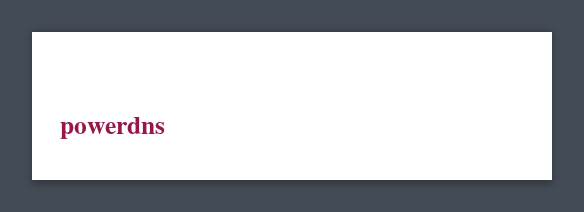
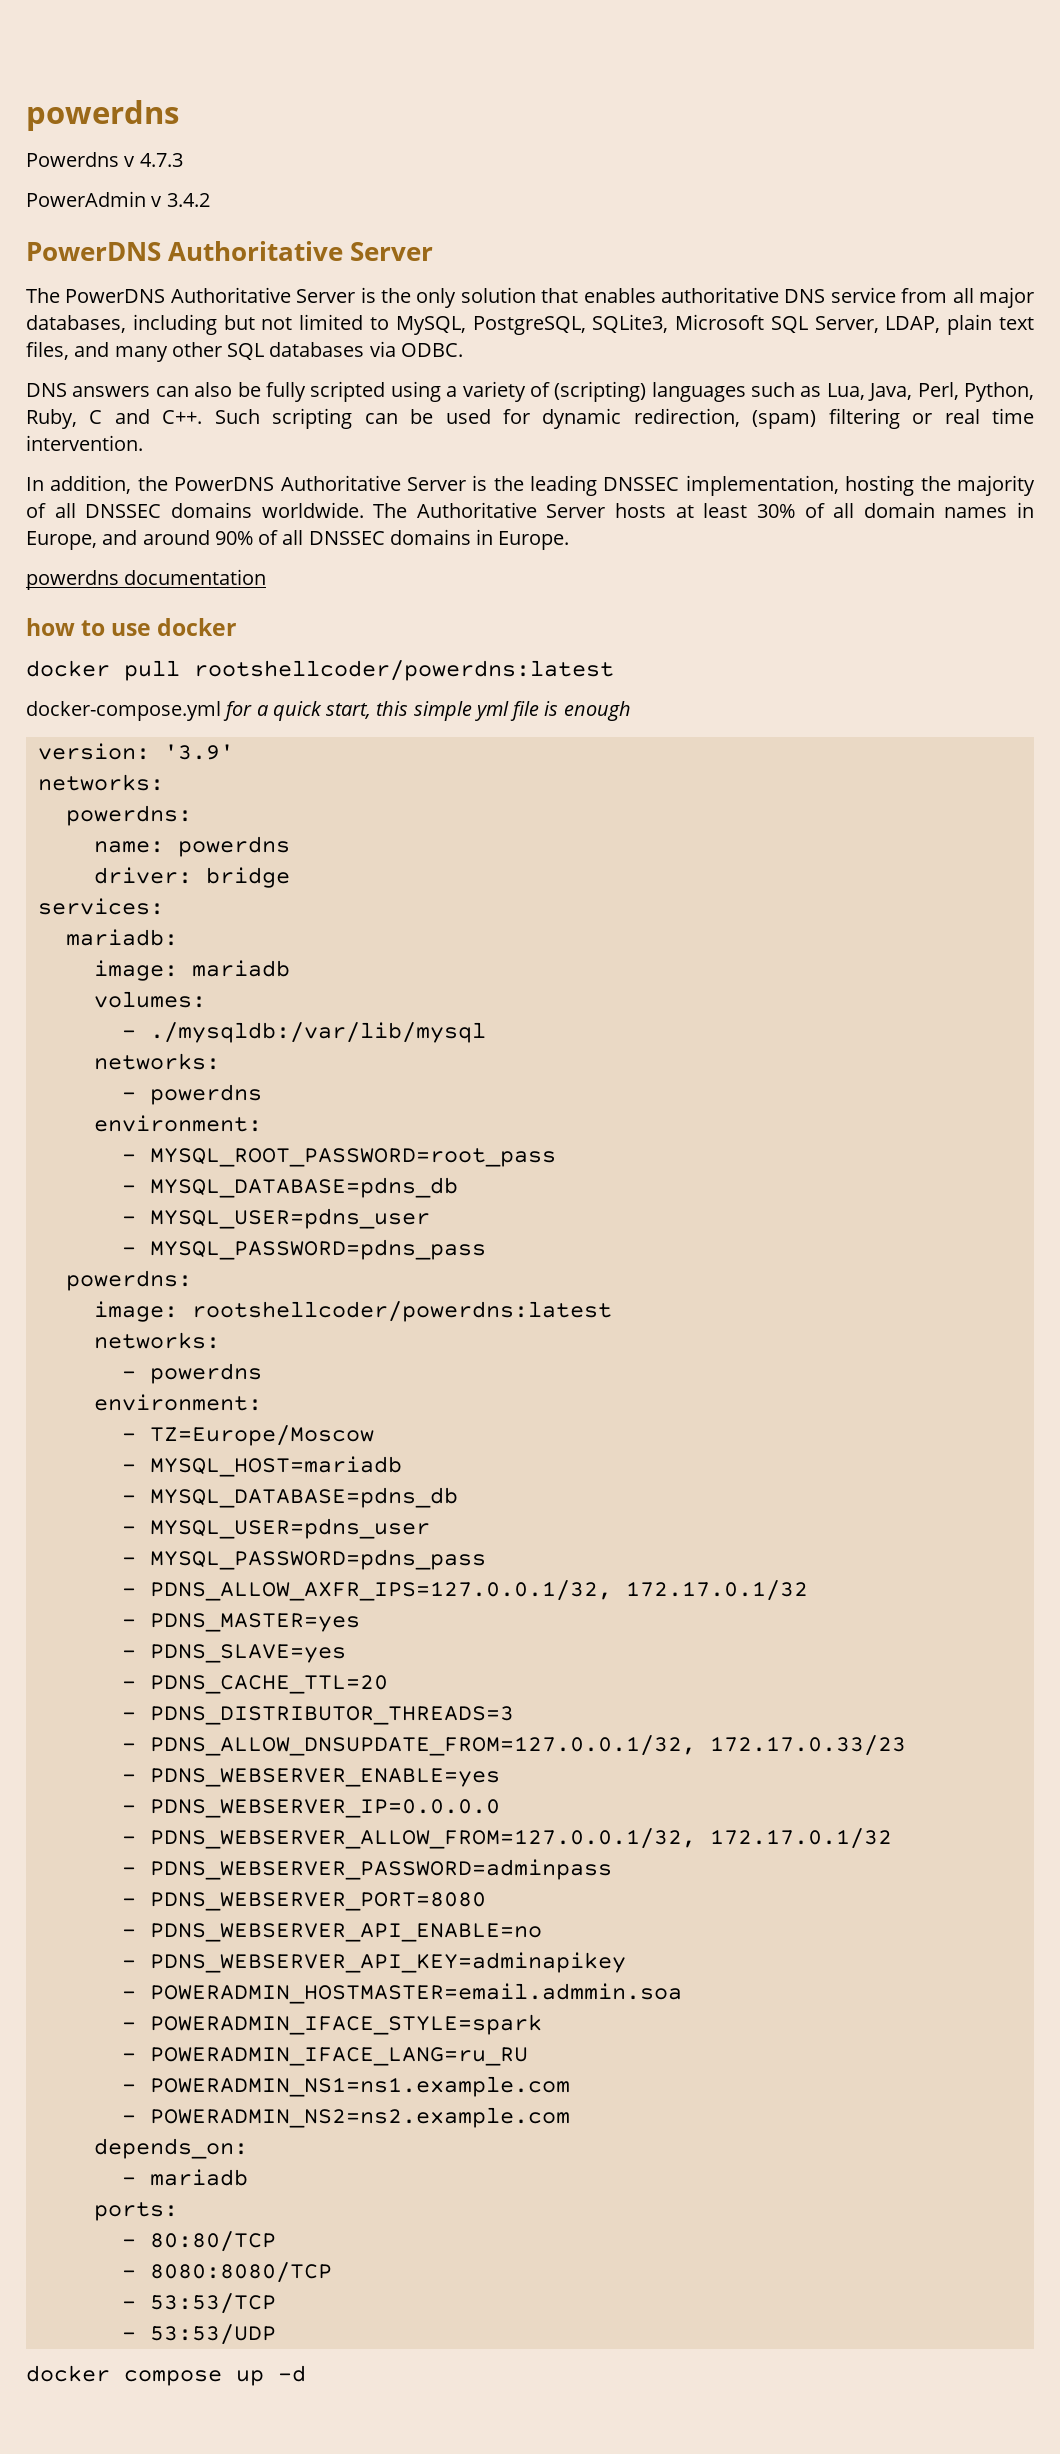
[60,117,165,139] powerdns -> [26,100,179,131] [26,152,183,167] [26,191,210,207] [26,241,434,261] [26,287,1034,308] [26,314,1034,335] [26,341,463,362] [26,381,1035,402] [26,408,1034,429] [26,435,143,451] [26,475,1035,496] [26,502,1034,518] [26,529,570,550] [26,569,267,590] [26,618,237,636] [26,660,614,681] [26,701,631,721] [37,743,234,760] [37,774,164,791] [65,805,192,826] [93,836,290,857] [93,867,290,888] [37,898,164,915] [65,929,178,946] [93,960,290,981] [93,991,206,1008] [121,1022,486,1043] [93,1053,220,1070] [121,1084,262,1105] [93,1115,262,1132] [121,1148,556,1167] [121,1177,458,1198] [121,1208,430,1229] [121,1239,486,1260] [65,1270,192,1291] [93,1301,612,1322] [93,1332,220,1349] [121,1363,262,1384] [93,1394,262,1411] [121,1425,374,1446] [121,1456,402,1477] [121,1487,458,1508] [121,1518,430,1539] [121,1549,486,1570] [121,1580,808,1601] [121,1613,360,1632] [121,1644,346,1663] [121,1675,388,1694] [121,1706,514,1725] [121,1735,906,1756] [121,1768,500,1787] [121,1799,500,1818] [121,1828,892,1849] [121,1859,612,1880] [121,1892,486,1911] [121,1923,542,1942] [121,1952,626,1973] [121,1983,682,2004] [121,2014,542,2035] [121,2047,528,2066] [121,2076,570,2097] [121,2107,570,2128] [93,2138,248,2159] [121,2169,248,2186] [93,2202,178,2221] [121,2231,276,2252] [121,2262,332,2283] [121,2293,276,2314] [121,2324,276,2345] [26,2365,306,2386] powerdns // Powerdns v 4.7.3 // PowerAdmin v 3.4.2 // PowerDNS Authoritative Server // The PowerDNS Authoritative Server is the only solution that enables authoritative DNS service from all major databases, including but not limited to MySQL, PostgreSQL, SQLite3, Microsoft SQL Server, LDAP, plain text files, and many other SQL databases via ODBC. // DNS answers can also be fully scripted using a variety of (scripting) languages such as Lua, Java, Perl, Python, Ruby, C and C++. Such scripting can be used for dynamic redirection, (spam) filtering or real time intervention. // In addition, the PowerDNS Authoritative Server is the leading DNSSEC implementation, hosting the majority of all DNSSEC domains worldwide. The Authoritative Server hosts at least 30% of all domain names in Europe, and around 90% of all DNSSEC domains in Europe. // powerdns documentation // how to use docker // docker pull rootshellcoder/powerdns:latest // docker-compose.yml for a quick start, this simple yml file is enough // version: '3.9' // networks: // powerdns: // name: powerdns // driver: bridge // services: // mariadb: // image: mariadb // volumes: // - ./mysqldb:/var/lib/mysql // networks: // - powerdns // environment: // - MYSQL_ROOT_PASSWORD=root_pass // - MYSQL_DATABASE=pdns_db // - MYSQL_USER=pdns_user // - MYSQL_PASSWORD=pdns_pass // powerdns: // image: rootshellcoder/powerdns:latest // networks: // - powerdns // environment: // - TZ=Europe/Moscow // - MYSQL_HOST=mariadb // - MYSQL_DATABASE=pdns_db // - MYSQL_USER=pdns_user // - MYSQL_PASSWORD=pdns_pass // - PDNS_ALLOW_AXFR_IPS=127.0.0.1/32, 172.17.0.1/32 // - PDNS_MASTER=yes // - PDNS_SLAVE=yes // - PDNS_CACHE_TTL=20 // - PDNS_DISTRIBUTOR_THREADS=3 // - PDNS_ALLOW_DNSUPDATE_FROM=127.0.0.1/32, 172.17.0.33/23 // - PDNS_WEBSERVER_ENABLE=yes // - PDNS_WEBSERVER_IP=0.0.0.0 // - PDNS_WEBSERVER_ALLOW_FROM=127.0.0.1/32, 172.17.0.1/32 // - PDNS_WEBSERVER_PASSWORD=adminpass // - PDNS_WEBSERVER_PORT=8080 // - PDNS_WEBSERVER_API_ENABLE=no // - PDNS_WEBSERVER_API_KEY=adminapikey // - POWERADMIN_HOSTMASTER=email.admmin.soa // - POWERADMIN_IFACE_STYLE=spark // - POWERADMIN_IFACE_LANG=ru_RU // - POWERADMIN_NS1=ns1.example.com // - POWERADMIN_NS2=ns2.example.com // depends_on: // - mariadb // ports: // - 80:80/TCP // - 8080:8080/TCP // - 53:53/TCP // - 53:53/UDP // docker compose up -d

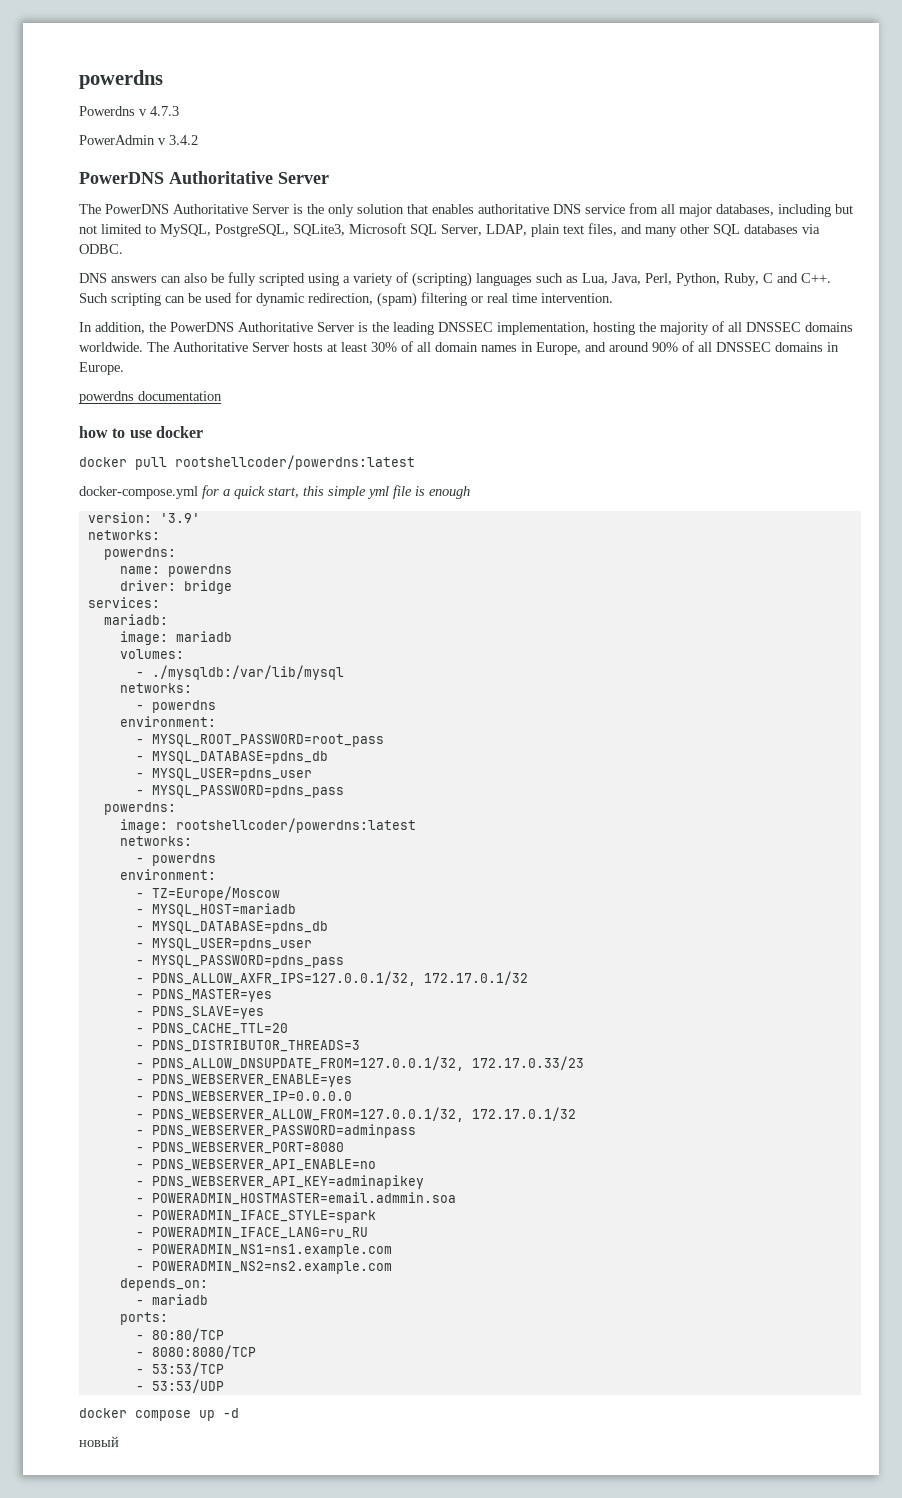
(306, 2373) none -> [79,1436,119,1447] // новый

